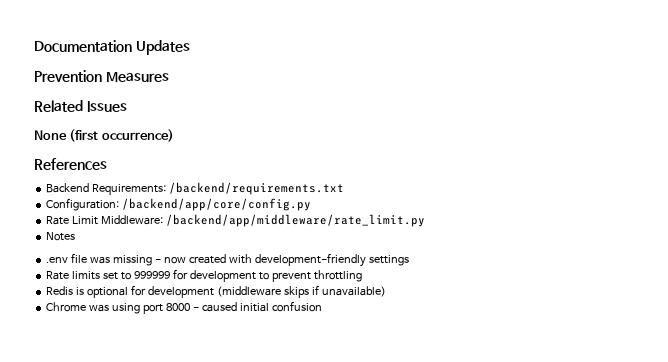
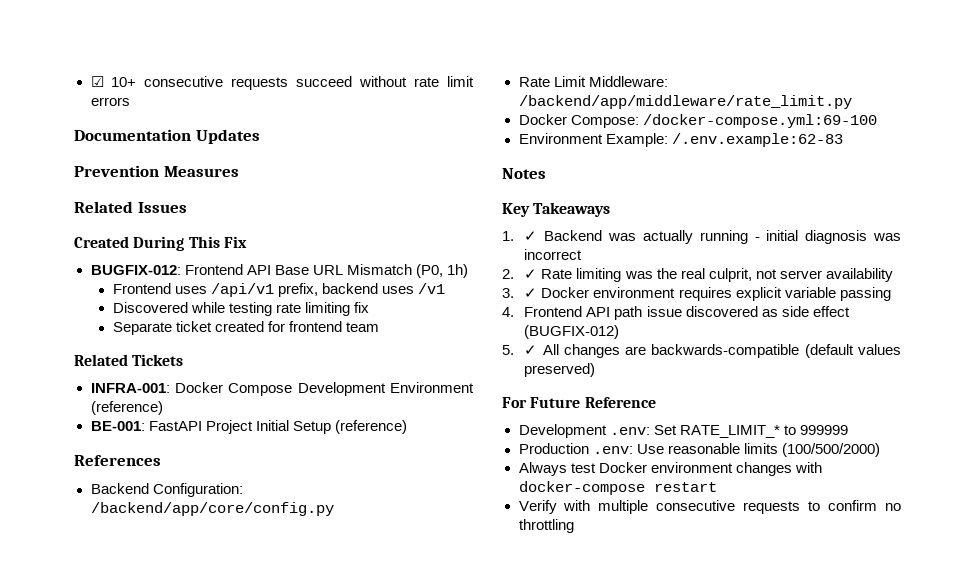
(34, 46) none -> [90,76,475,90] [90,97,130,106] ☑ 10+ consecutive requests succeed without rate limit errors //
[34,129,174,142] None (first occurrence) -> [74,236,247,251] [90,264,468,278] [112,283,446,297] [112,302,370,316] [112,321,380,335] [74,354,184,366] [90,382,474,396] [90,401,163,415] [90,420,407,434] Created During This Fix // BUGFIX-012: Frontend API Base URL Mismatch (P0, 1h) // Frontend uses /api/v1 prefix, backend uses /v1 // Discovered while testing rate limiting fix // Separate ticket created for frontend team // Related Tickets // INFRA-001: Docker Compose Development Environment (reference) // BE-001: FastAPI Project Initial Setup (reference)
[92,182,345,195] Requirements: /backend/requirements.txt // -> (149, 488) none
[46,232,76,241] [46,253,409,267] [46,269,362,282] [46,285,386,298] [46,301,322,314] Notes // .env file was missing - now created with development-friendly settings // Rate limits set to 999999 for development to prevent throttling // Redis is optional for development (middleware skips if unavailable) // Chrome was using port 8000 - caused initial confusion -> [518,114,877,128] [518,133,843,147] [502,168,546,179] [502,202,611,217] [502,230,901,244] [524,249,583,260] [502,268,893,282] [502,287,891,301] [502,306,850,320] [524,325,620,339] [502,344,901,358] [524,363,596,377] [502,397,656,408] [518,424,848,438] [518,443,880,457] [518,462,822,476] [518,481,717,495] [518,500,902,514] [518,519,574,533] Docker Compose: /docker-compose.yml:69-100 // Environment Example: /.env.example:62-83 // Notes // Key Takeaways // 1. ✓ Backend was actually running - initial diagnosis was incorrect // 2. ✓ Rate limiting was the real culprit, not server availability // 3. ✓ Docker environment requires explicit variable passing // 4. Frontend API path issue discovered as side effect (BUGFIX-012) // 5. ✓ All changes are backwards-compatible (default values preserved) // For Future Reference // Development .env: Set RATE_LIMIT_* to 999999 // Production .env: Use reasonable limits (100/500/2000) // Always test Docker environment changes with docker-compose restart // Verify with multiple consecutive requests to confirm no throttling

